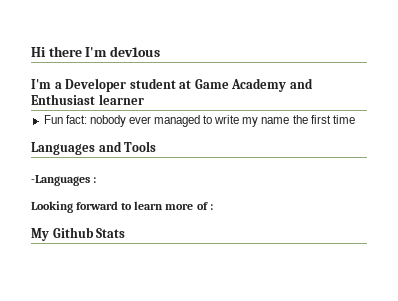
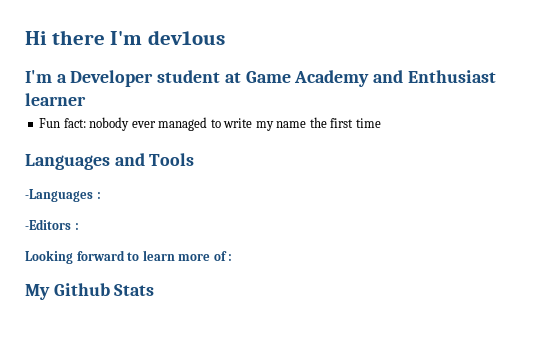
(97, 180) none -> [25,219,79,230] // -Editors :

